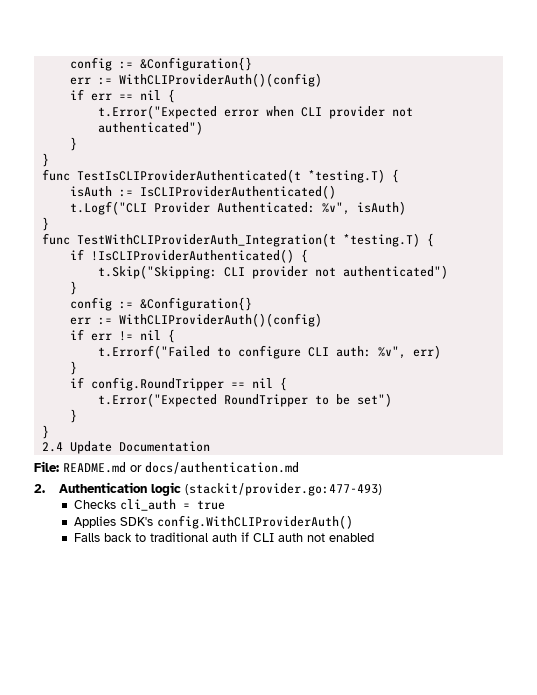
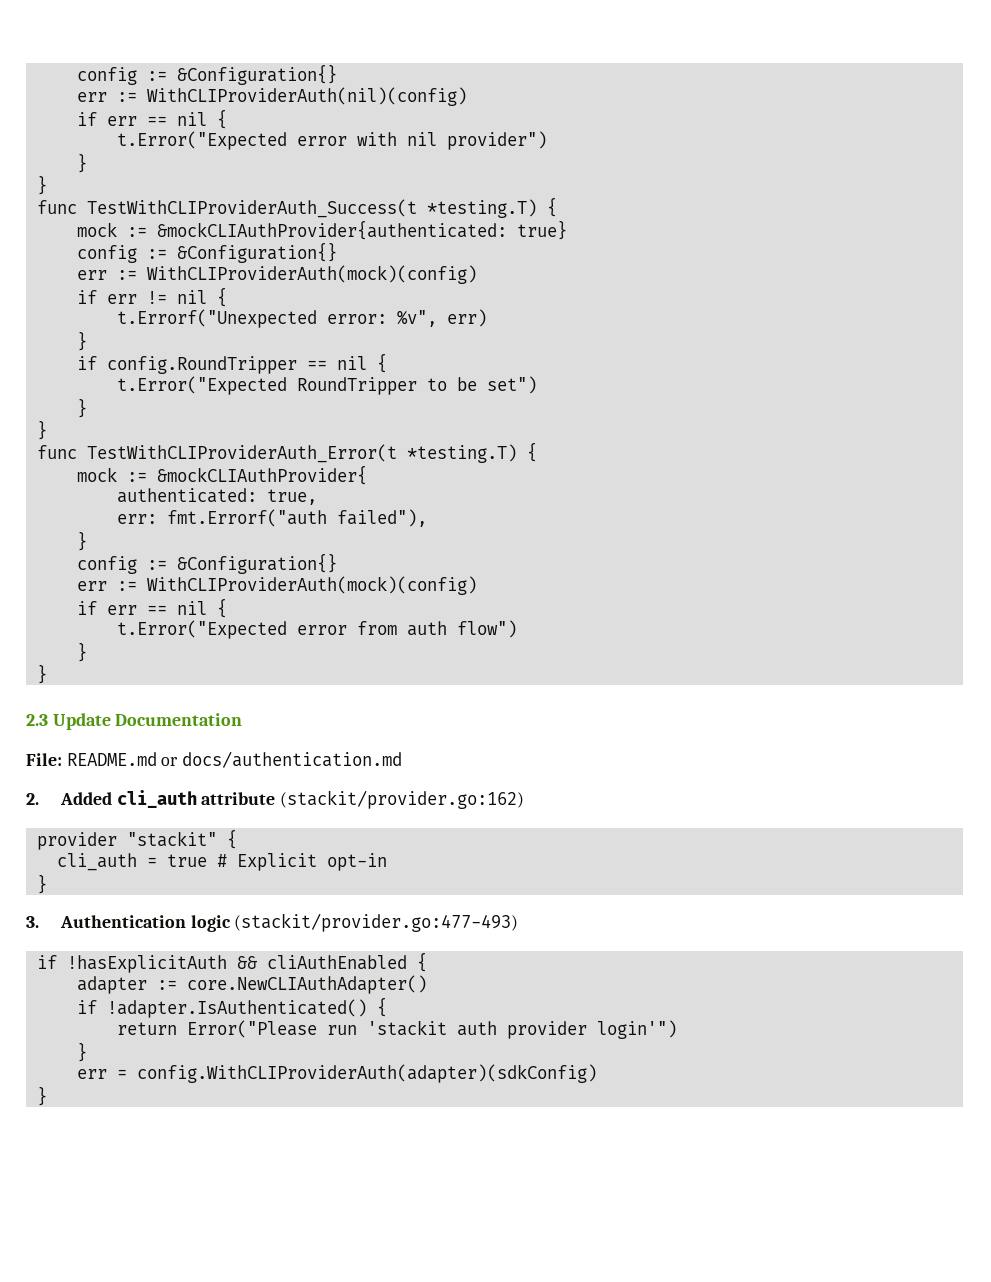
[69,57,252,71] [69,73,322,87] [69,89,175,103] [97,105,413,119] [97,121,203,135] [69,137,77,151] [41,153,49,167] [41,169,399,183] [69,185,336,199] [69,201,406,215] [41,217,49,231] [41,233,434,247] [69,249,308,263] [97,265,448,279] [69,281,77,295] [69,297,252,311] [69,313,322,327] config := &Configuration{} // err := WithCLIProviderAuth()(config) // if err == nil { // t.Error("Expected error when CLI provider not authenticated") // } // } // func TestIsCLIProviderAuthenticated(t *testing.T) { // isAuth := IsCLIProviderAuthenticated() // t.Logf("CLI Provider Authenticated: %v", isAuth) // } // func TestWithCLIProviderAuth_Integration(t *testing.T) { // if !IsCLIProviderAuthenticated() { // t.Skip("Skipping: CLI provider not authenticated") // } // config := &Configuration{} // err := WithCLIProviderAuth()(config) -> [76,64,337,85] [76,87,467,106] [76,109,227,129] [116,131,547,150] [76,153,87,173] [36,175,47,195] [36,197,557,218] [76,220,567,240] [76,242,337,263] [76,265,477,284] config := &Configuration{} // err := WithCLIProviderAuth(nil)(config) // if err == nil { // t.Error("Expected error with nil provider") // } // } // func TestWithCLIProviderAuth_Success(t *testing.T) { // mock := &mockCLIAuthProvider{authenticated: true} // config := &Configuration{} // err := WithCLIProviderAuth(mock)(config)
[97,345,371,359] t.Errorf("Failed to configure CLI auth: -> [116,309,387,328] t.Errorf("Unexpected error:
[41,442,63,452] 2.4 -> [36,442,537,463] [76,465,367,485] [116,488,317,505] [116,509,427,527] [76,531,87,551] [76,553,337,574] [76,576,477,595] [76,598,227,618] [116,620,517,639] [76,642,87,662] [36,664,47,684] [26,714,48,726] func TestWithCLIProviderAuth_Error(t *testing.T) { // mock := &mockCLIAuthProvider{ // authenticated: true, // err: fmt.Errorf("auth failed"), // } // config := &Configuration{} // err := WithCLIProviderAuth(mock)(config) // if err == nil { // t.Error("Expected error from auth flow") // } // } // 2.3
[59,482,383,496] [73,499,225,511] [73,515,353,529] [73,532,374,542] Authentication logic (stackit/provider.go:477-493) // Checks cli_auth = true // Applies SDK's config.WithCLIProviderAuth() // Falls back to traditional auth if CLI auth not enabled -> [59,790,525,809] [36,829,237,850] [56,853,387,871] [36,874,47,894] [26,913,519,932] [36,952,427,973] [76,975,427,994] [76,997,387,1018] [116,1020,677,1039] [76,1042,87,1062] [76,1064,597,1083] [36,1086,47,1106] Added cli_auth attribute (stackit/provider.go:162) // provider "stackit" { // cli_auth = true # Explicit opt-in // } // 3. Authentication logic (stackit/provider.go:477-493) // if !hasExplicitAuth && cliAuthEnabled { // adapter := core.NewCLIAuthAdapter() // if !adapter.IsAuthenticated() { // return Error("Please run 'stackit auth provider login'") // } // err = config.WithCLIProviderAuth(adapter)(sdkConfig) // }

